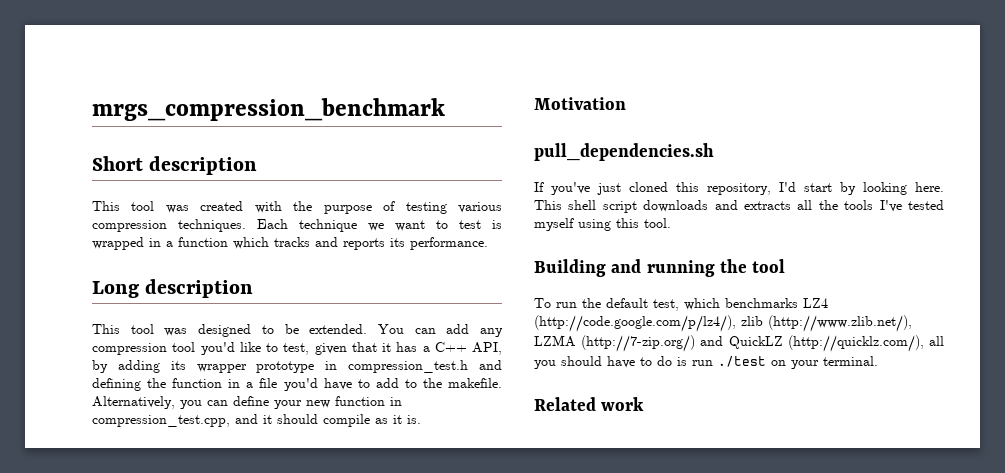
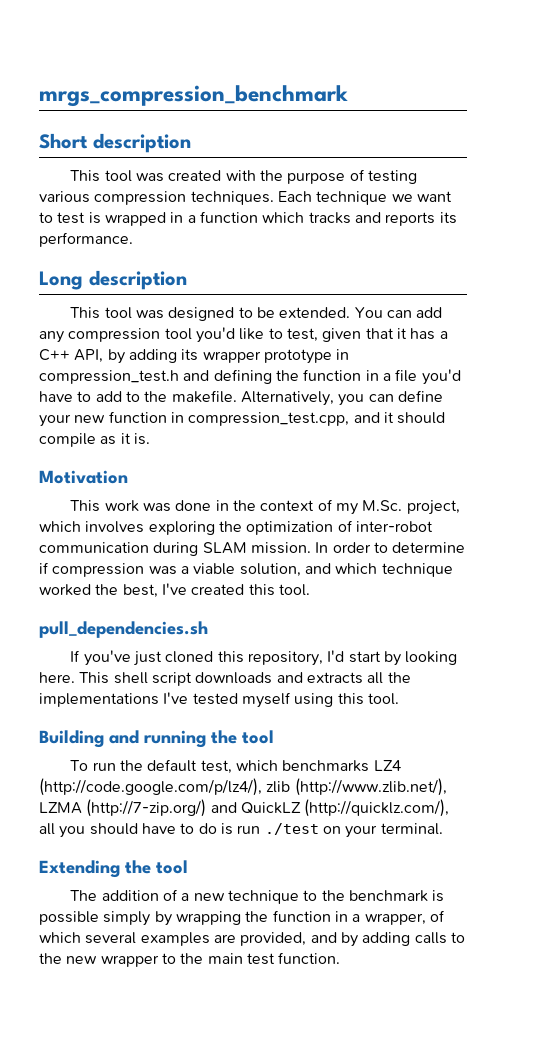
(626, 103) none -> [70,499,460,515] [39,520,433,535] [39,542,466,556] [39,562,453,577] [39,583,310,598] // This work was done in the context of my M.Sc. project, which involves exploring the optimization of inter-robot communication during SLAM mission. In order to determine if compression was a viable solution, and which technique worked the best, I've created this tool.
[844,200,874,210] tools -> [39,693,159,707] implementations
[534,397,645,411] Related work -> [39,860,188,878] [70,889,445,904] [39,910,445,926] [39,932,465,947] [39,952,341,967] Extending the tool // The addition of a new technique to the benchmark is possible simply by wrapping the function in a wrapper, of which several examples are provided, and by adding calls to the new wrapper to the main test function.

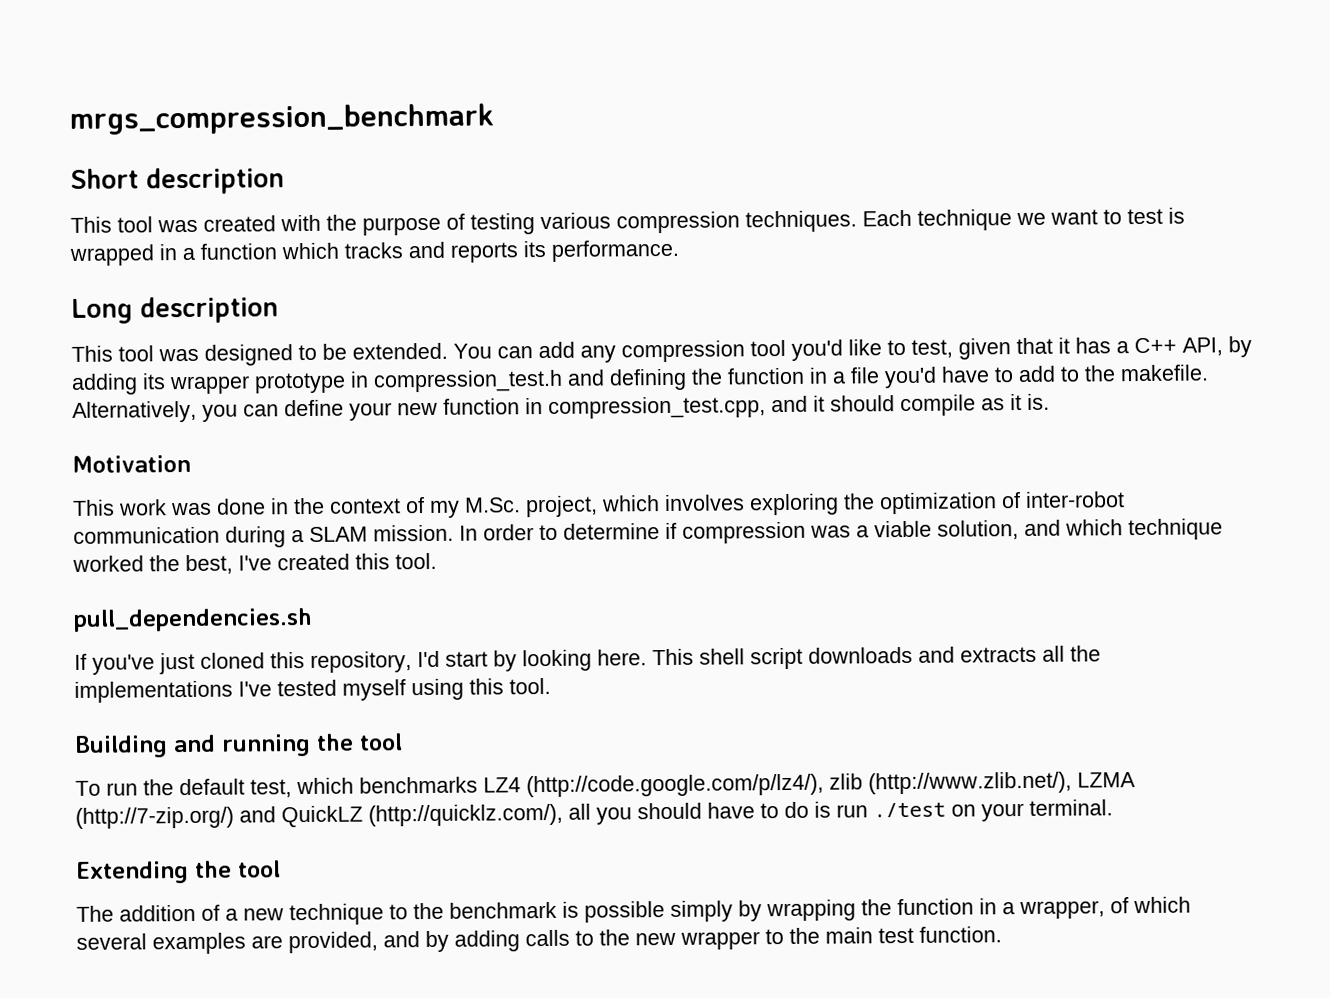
(199, 549) none -> [291,530,304,543] a

